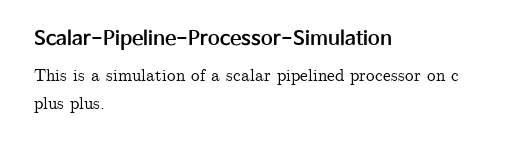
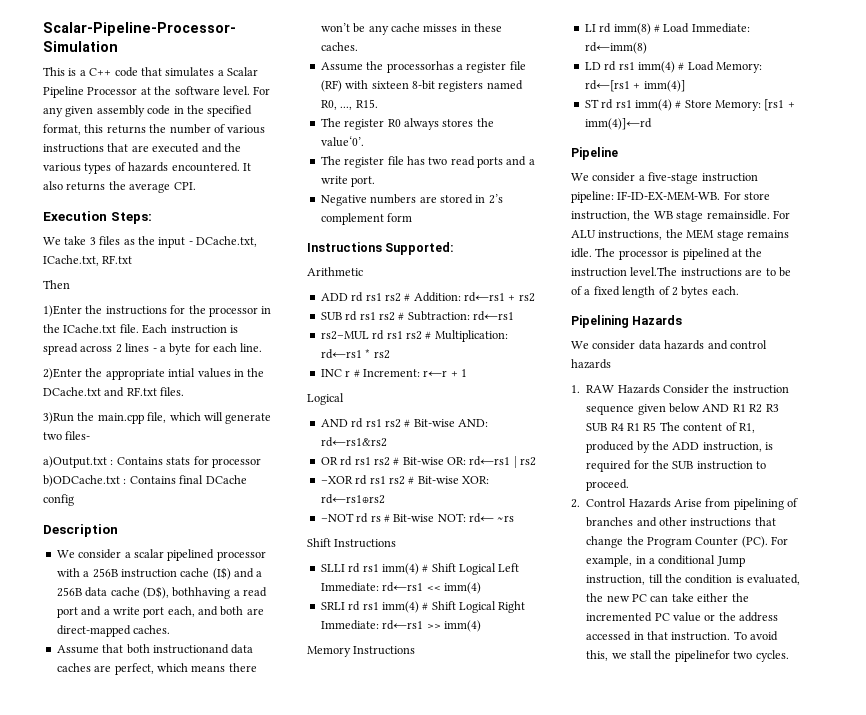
[106,69,459,85] [34,97,105,113] simulation of a scalar pipelined processor on c plus plus. -> [89,67,258,77] [43,86,271,98] [43,105,253,117] [43,124,266,135] [43,143,241,153] [43,162,251,174] [43,181,196,193] [43,211,152,224] [43,236,257,248] [43,255,133,266] [43,280,70,289] [43,305,272,317] [43,324,238,334] [43,343,263,355] [43,368,265,380] [43,387,185,397] [43,412,272,424] [43,431,91,440] [43,456,261,468] [43,475,247,487] [43,494,74,506] [43,524,118,537] [56,549,266,561] [56,567,263,580] [56,586,267,599] [56,606,264,618] [56,625,171,637] [56,644,254,654] [56,663,257,675] [320,23,502,35] [320,42,358,51] [320,61,526,73] [320,80,523,92] [320,99,378,110] [320,118,494,130] [320,136,364,147] [320,156,535,168] [320,176,376,187] [320,194,503,206] [320,213,413,225] [307,242,455,255] [307,267,363,276] [320,292,535,302] [320,311,514,321] [320,330,508,342] [320,349,390,359] [320,369,467,377] [307,393,344,405] [320,418,488,428] [320,437,387,447] [320,456,537,468] [320,475,489,485] [320,494,385,504] [320,513,515,523] [307,538,397,548] [320,563,520,575] [320,582,481,594] [320,601,526,613] [320,620,481,632] [307,646,416,657] [584,23,750,35] [584,42,647,54] [584,61,762,73] [584,80,685,92] [584,99,795,111] [584,118,652,130] [571,147,618,160] [571,172,758,184] [571,191,771,203] [571,210,790,222] [571,229,789,241] [571,248,763,260] [571,267,791,277] [571,286,739,298] [571,315,683,328] [571,340,767,350] [571,359,611,369] [571,384,789,394] [586,403,779,415] [586,422,755,433] [586,441,774,453] [586,460,767,472] [586,479,630,491] [571,498,799,510] [586,517,776,527] [586,536,789,548] [586,555,745,567] [586,574,801,585] [586,593,749,602] [586,612,779,622] [586,631,779,641] [586,650,789,662] C++ code that simulates a Scalar Pipeline Processor at the software level. For any given assembly code in the specified format, this returns the number of various instructions that are executed and the various types of hazards encountered. It also returns the average CPI. // Execution Steps: // We take 3 files as the input - DCache.txt, ICache.txt, RF.txt // Then // 1)Enter the instructions for the processor in the ICache.txt file. Each instruction is spread across 2 lines - a byte for each line. // 2)Enter the appropriate intial values in the DCache.txt and RF.txt files. // 3)Run the main.cpp file, which will generate two files- // a)Output.txt : Contains stats for processor b)ODCache.txt : Contains final DCache config // Description // We consider a scalar pipelined processor with a 256B instruction cache (I$) and a 256B data cache (D$), bothhaving a read port and a write port each, and both are direct-mapped caches. // Assume that both instructionand data caches are perfect, which means there won’t be any cache misses in these caches. // Assume the processorhas a register file (RF) with sixteen 8-bit registers named R0, ..., R15. // The register R0 always stores the value‘0’. // The register file has two read ports and a write port. // Negative numbers are stored in 2’s complement form // Instructions Supported: // Arithmetic // ADD rd rs1 rs2 # Addition: rd←rs1 + rs2 // SUB rd rs1 rs2 # Subtraction: rd←rs1 // rs2–MUL rd rs1 rs2 # Multiplication: rd←rs1 * rs2 // INC r # Increment: r←r + 1 // Logical // AND rd rs1 rs2 # Bit-wise AND: rd←rs1&rs2 // OR rd rs1 rs2 # Bit-wise OR: rd←rs1 | rs2 // –XOR rd rs1 rs2 # Bit-wise XOR: rd←rs1⊕rs2 // –NOT rd rs # Bit-wise NOT: rd← ∼rs // Shift Instructions // SLLI rd rs1 imm(4) # Shift Logical Left Immediate: rd←rs1 << imm(4) // SRLI rd rs1 imm(4) # Shift Logical Right Immediate: rd←rs1 >> imm(4) // Memory Instructions // LI rd imm(8) # Load Immediate: rd←imm(8) // LD rd rs1 imm(4) # Load Memory: rd←[rs1 + imm(4)] // ST rd rs1 imm(4) # Store Memory: [rs1 + imm(4)]←rd // Pipeline // We consider a five-stage instruction pipeline: IF-ID-EX-MEM-WB. For store instruction, the WB stage remainsidle. For ALU instructions, the MEM stage remains idle. The processor is pipelined at the instruction level.The instructions are to be of a fixed length of 2 bytes each. // Pipelining Hazards // We consider data hazards and control hazards // 1. RAW Hazards Consider the instruction sequence given below AND R1 R2 R3 SUB R4 R1 R5 The content of R1, produced by the ADD instruction, is required for the SUB instruction to proceed. // 2. Control Hazards Arise from pipelining of branches and other instructions that change the Program Counter (PC). For example, in a conditional Jump instruction, till the condition is evaluated, the new PC can take either the incremented PC value or the address accessed in that instruction. To avoid this, we stall the pipelinefor two cycles.

